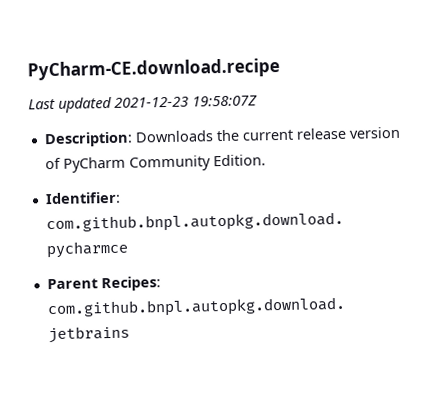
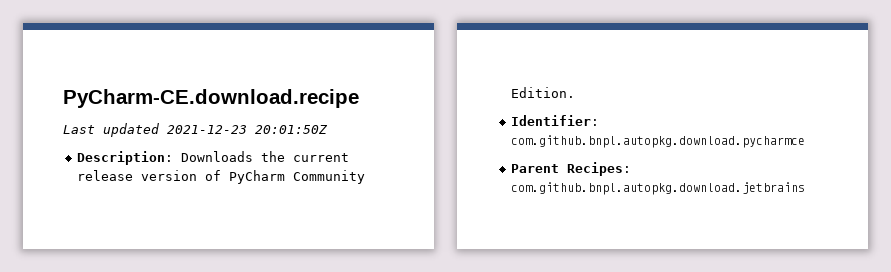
[192,95,258,107] 19:58:07Z -> [255,125,328,134] 20:01:50Z

